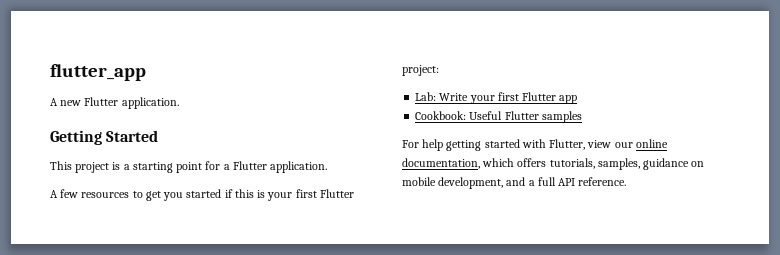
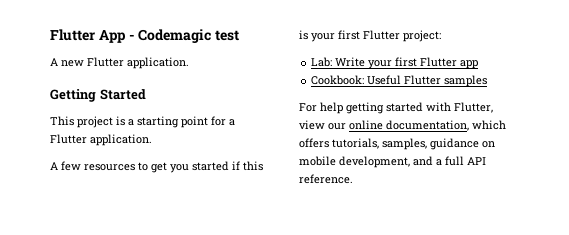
[50,64,146,81] flutter_app -> [50,29,240,43] Flutter App - Codemagic test

